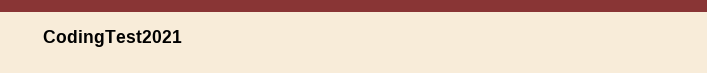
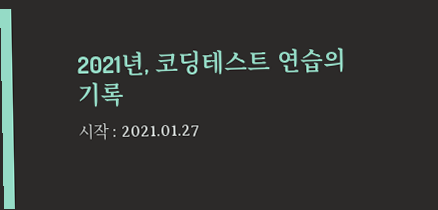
[43,30,182,47] CodingTest2021 -> [76,47,347,77] [77,81,125,108] [78,122,200,141] 2021년, 코딩테스트 연습의 기록 // 시작 : 2021.01.27

